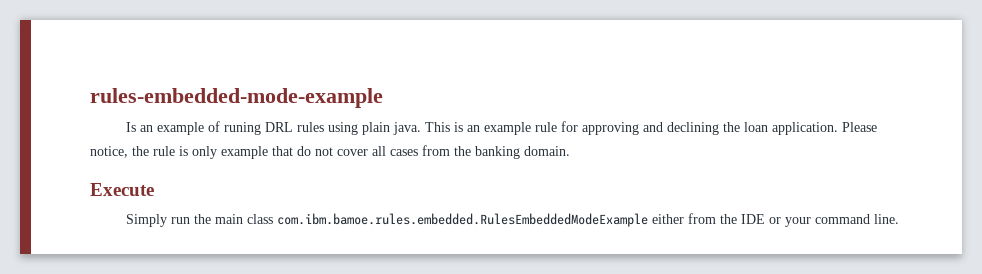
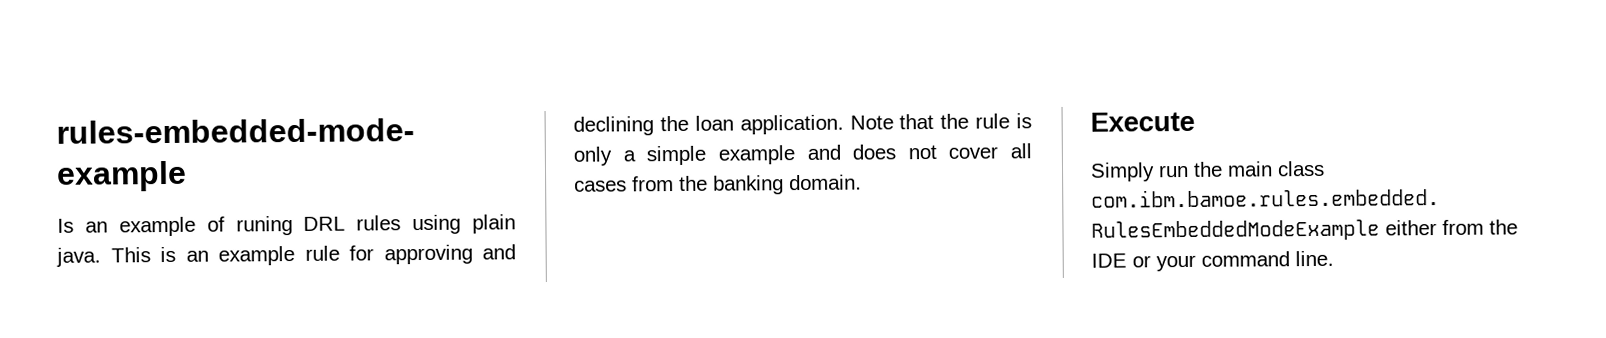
[841,122,877,132] [90,146,128,158] Please notice, -> [849,113,935,130] Note that
[221,146,311,159] example that do -> [622,144,897,166] a simple example and does

